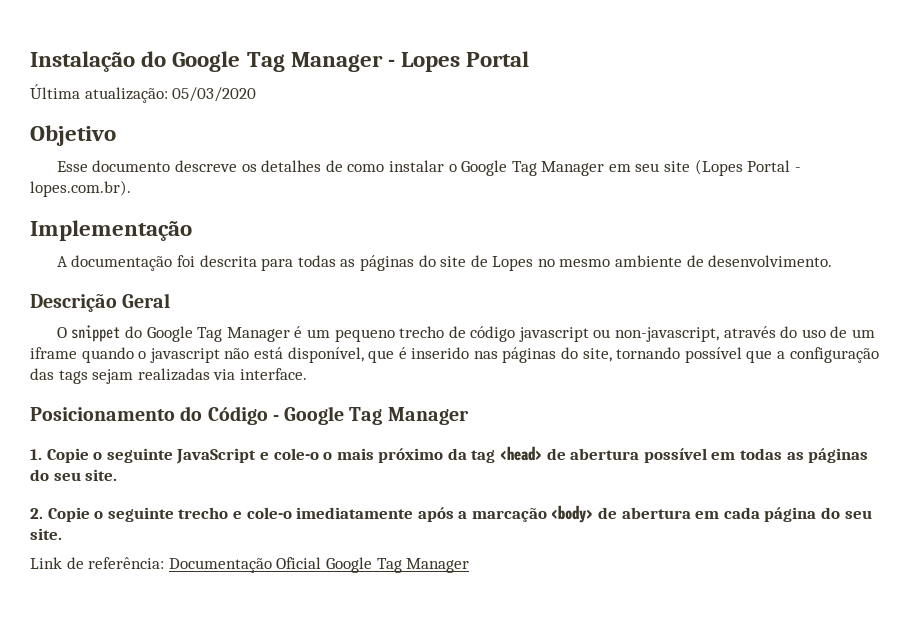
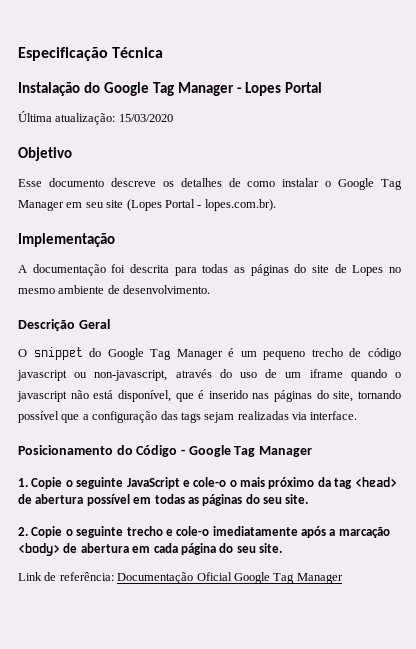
(30, 61) none -> [18,47,164,61] Especificação Técnica //
[172,87,257,102] 05/03/2020 -> [118,114,173,122] 15/03/2020

